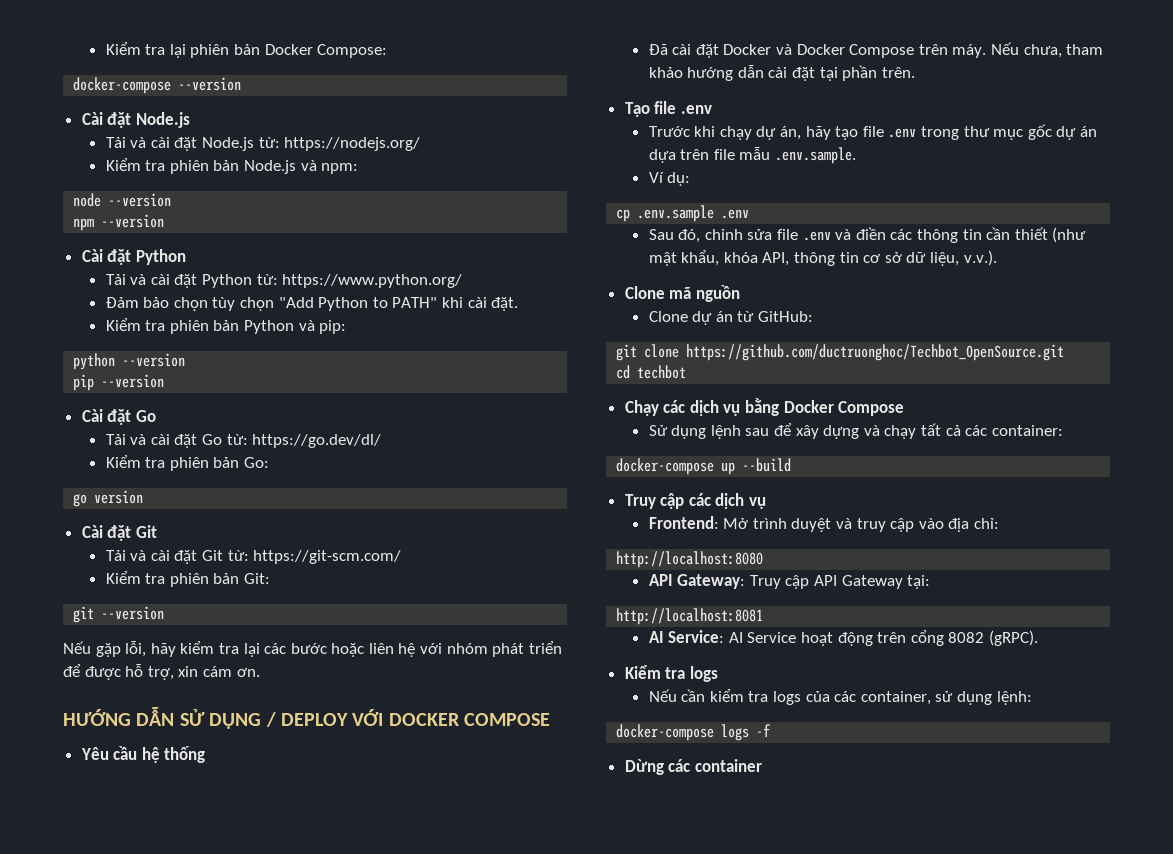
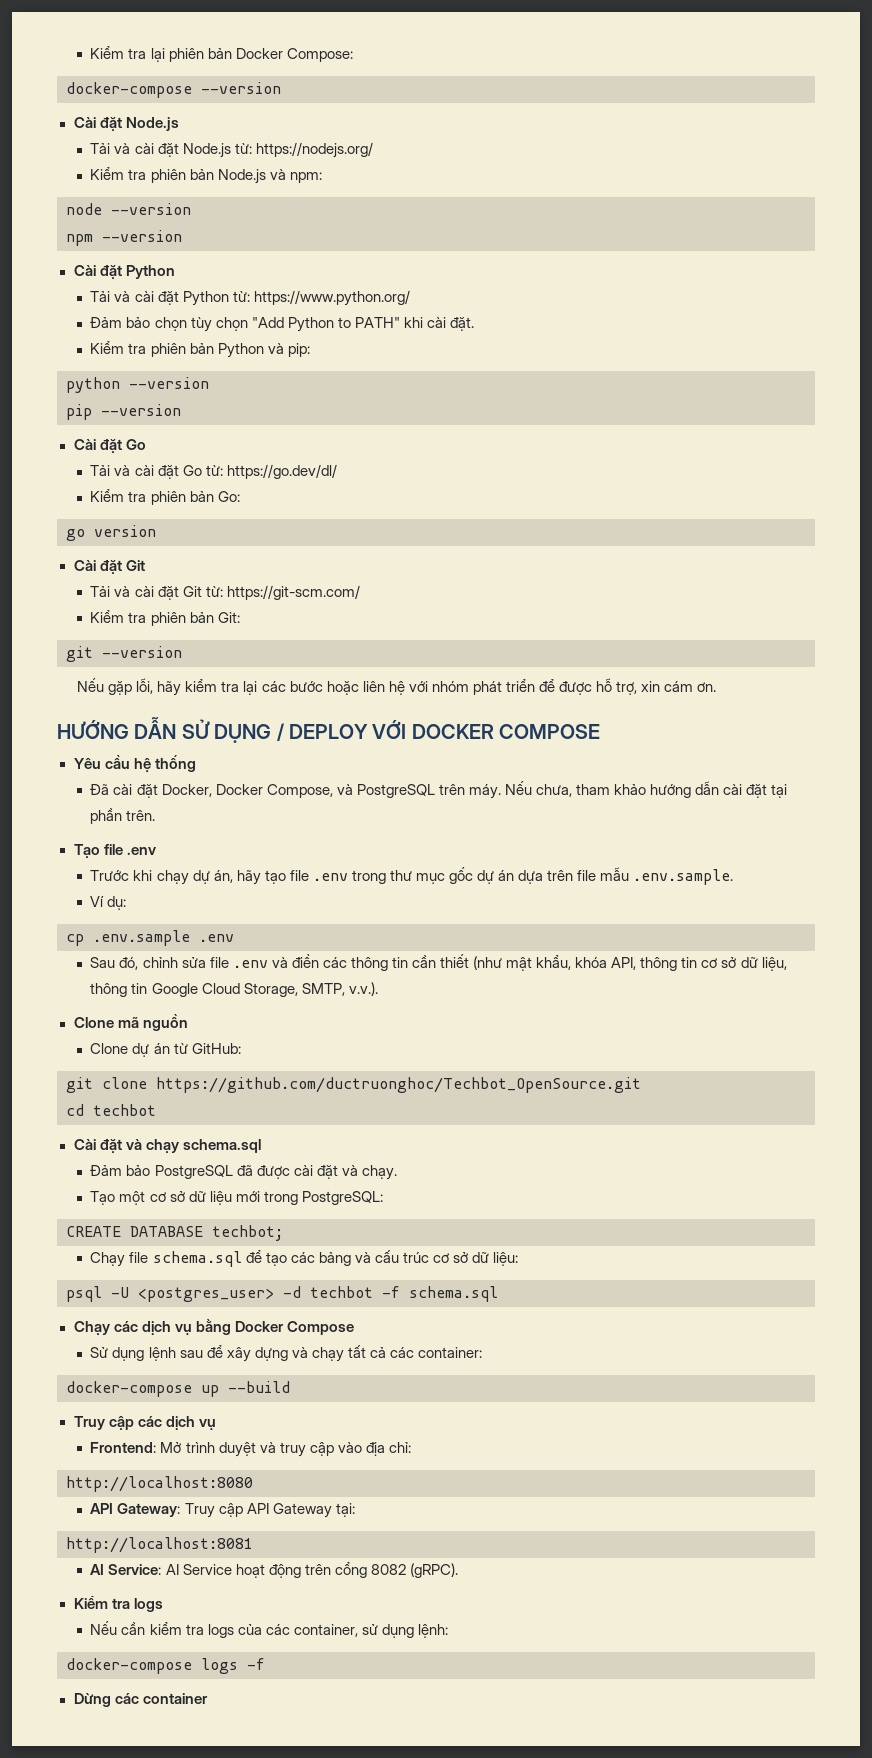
[723,44,915,58] Docker và Docker Compose -> [161,784,435,798] Docker, Docker Compose, và PostgreSQL
(959, 259) none -> [90,983,345,997] thông tin Google Cloud Storage, SMTP,
(687, 372) none -> [73,1139,261,1154] [90,1165,397,1180] [90,1191,383,1205] [66,1225,283,1241] [90,1250,519,1267] [66,1286,498,1302] // Cài đặt và chạy schema.sql // Đảm bảo PostgreSQL đã được cài đặt và chạy. // Tạo một cơ sở dữ liệu mới trong PostgreSQL: // CREATE DATABASE techbot; // Chạy file schema.sql để tạo các bảng và cấu trúc cơ sở dữ liệu: // psql -U <postgres_user> -d techbot -f schema.sql

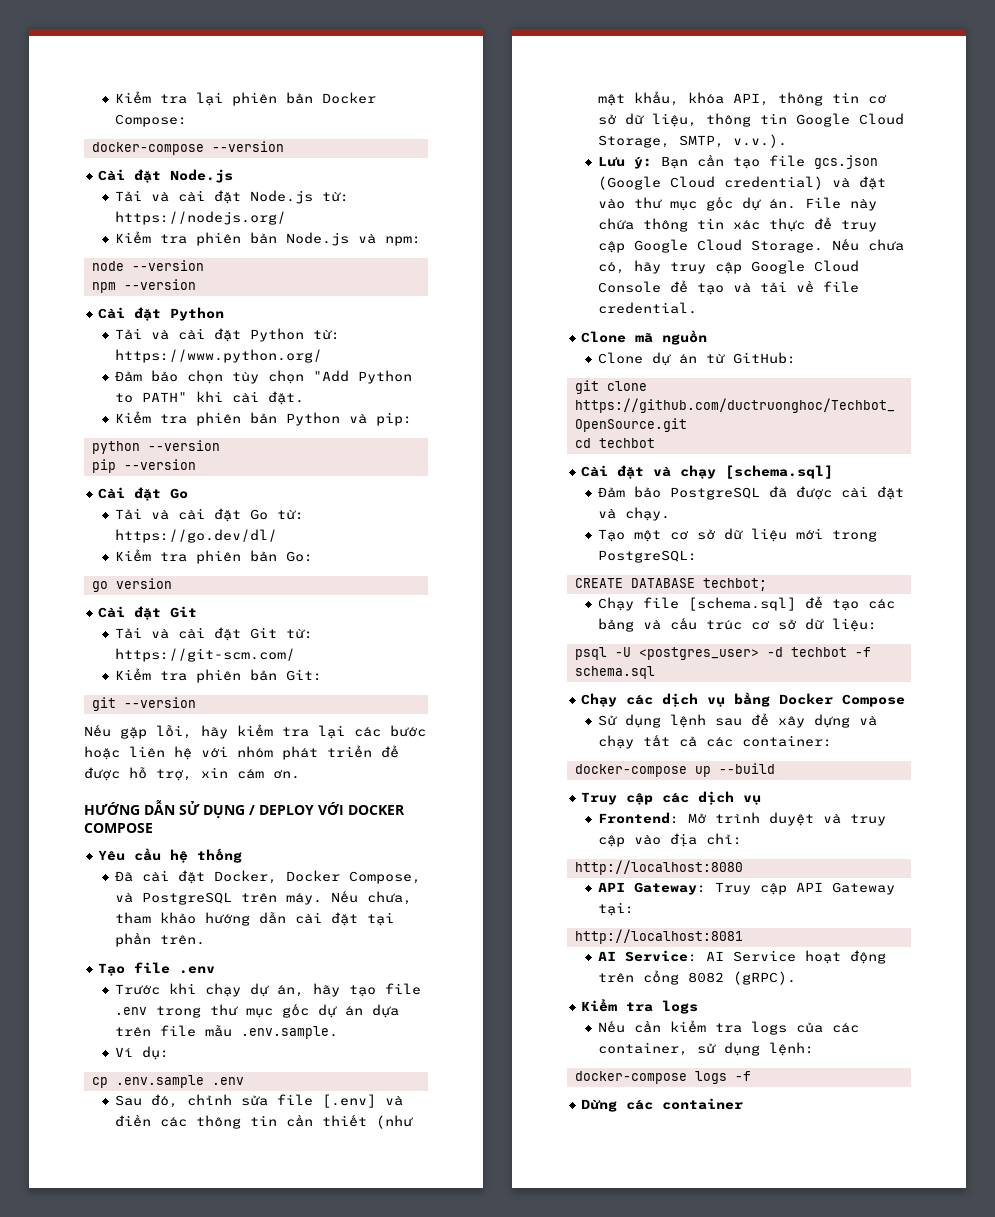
[232,960,268,968] .env -> [321,1094,376,1108] [.env]
(378, 989) none -> [597,155,878,169] [597,176,886,190] [597,197,877,211] [597,217,877,232] [597,239,904,253] [597,260,859,274] [597,280,859,295] [597,302,697,314] // Lưu ý: Bạn cần tạo file gcs.json (Google Cloud credential) và đặt vào thư mục gốc dự án. File này chứa thông tin xác thực để truy cập Google Cloud Storage. Nếu chưa có, hãy truy cập Google Cloud Console để tạo và tải về file credential.
[182,1139,261,1153] schema.sql -> [725,465,834,479] [schema.sql]
[152,1251,242,1267] schema.sql -> [687,597,796,611] [schema.sql]

